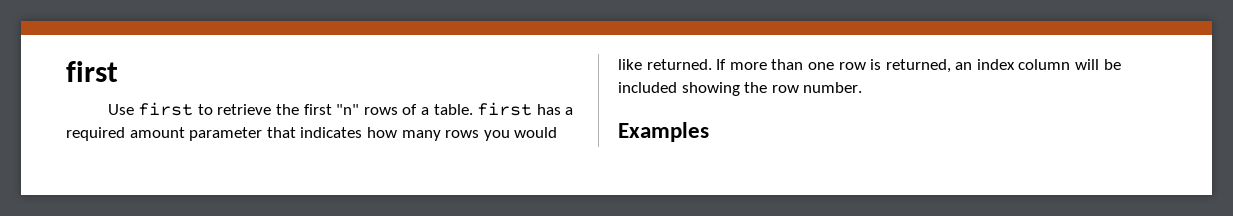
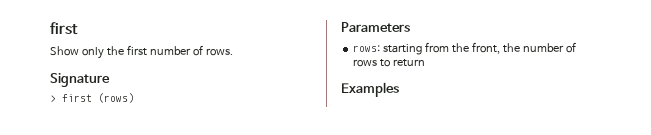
[107,102,574,116] [66,127,558,141] [618,59,1121,73] [618,82,863,96] Use first to retrieve the first "n" rows of a table. first has a required amount parameter that indicates how many rows you would like returned. If more than one row is returned, an index column will be included showing the row number. -> [50,45,233,59] [50,73,110,87] [50,93,134,103] [341,22,410,32] [353,42,576,55] [353,59,426,67] Show only the first number of rows. // Signature // > first (rows) // Parameters // rows: starting from the front, the number of rows to return

